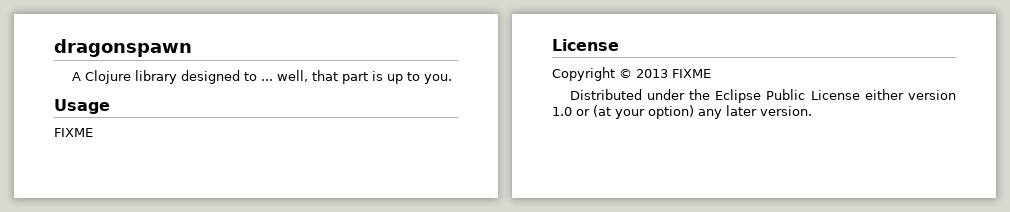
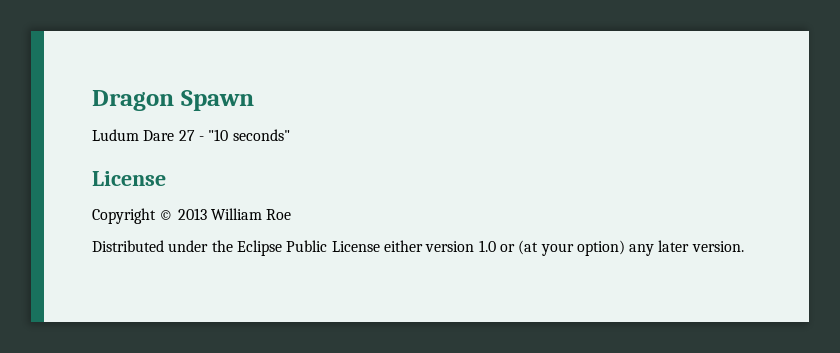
[54,39,192,57] [71,70,452,84] [54,99,110,114] [54,128,93,137] dragonspawn // A Clojure library designed to ... well, that part is up to you. // Usage // FIXME -> [92,90,254,111] [92,129,290,141] Dragon Spawn // Ludum Dare 27 - "10 seconds"
[672,69,711,78] FIXME -> [210,208,292,220] William Roe

